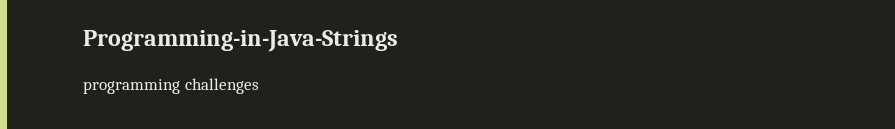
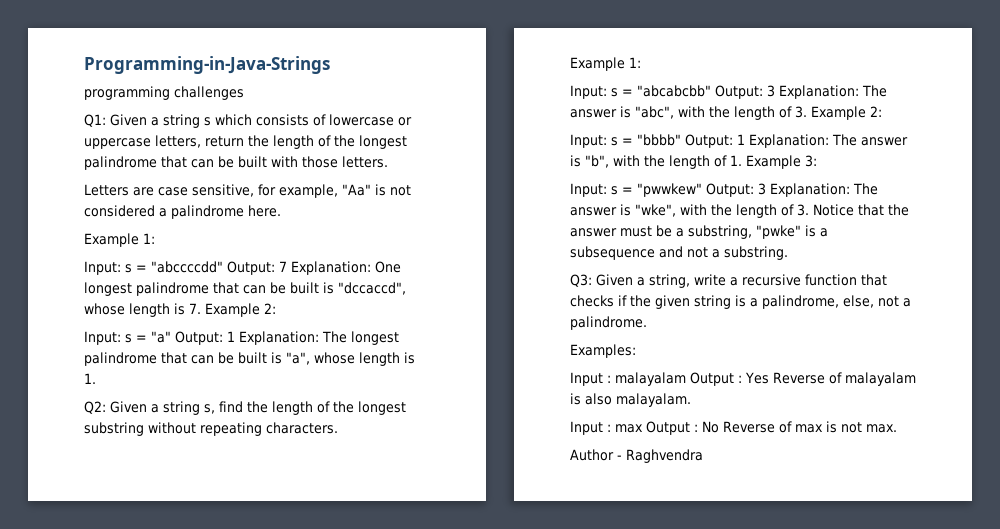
(259, 86) none -> [84,114,412,128] [84,135,407,149] [84,156,388,170] [84,184,411,198] [84,205,281,219] [84,233,155,247] [84,261,401,275] [84,282,406,296] [84,303,276,317] [84,331,399,345] [84,352,415,366] [84,373,96,384] [84,401,406,415] [84,422,338,436] [570,57,641,71] [570,85,887,99] [570,106,882,120] [570,134,908,148] [570,155,817,169] [570,183,878,197] [570,204,909,218] [570,225,828,239] [570,246,788,260] [570,274,887,288] [570,295,911,309] [570,316,647,330] [570,344,636,358] [570,372,916,386] [570,393,691,407] [570,421,897,435] [570,449,703,463] // Q1: Given a string s which consists of lowercase or uppercase letters, return the length of the longest palindrome that can be built with those letters. // Letters are case sensitive, for example, "Aa" is not considered a palindrome here. // Example 1: // Input: s = "abccccdd" Output: 7 Explanation: One longest palindrome that can be built is "dccaccd", whose length is 7. Example 2: // Input: s = "a" Output: 1 Explanation: The longest palindrome that can be built is "a", whose length is 1. // Q2: Given a string s, find the length of the longest substring without repeating characters. // Example 1: // Input: s = "abcabcbb" Output: 3 Explanation: The answer is "abc", with the length of 3. Example 2: // Input: s = "bbbb" Output: 1 Explanation: The answer is "b", with the length of 1. Example 3: // Input: s = "pwwkew" Output: 3 Explanation: The answer is "wke", with the length of 3. Notice that the answer must be a substring, "pwke" is a subsequence and not a substring. // Q3: Given a string, write a recursive function that checks if the given string is a palindrome, else, not a palindrome. // Examples: // Input : malayalam Output : Yes Reverse of malayalam is also malayalam. // Input : max Output : No Reverse of max is not max. // Author - Raghvendra

